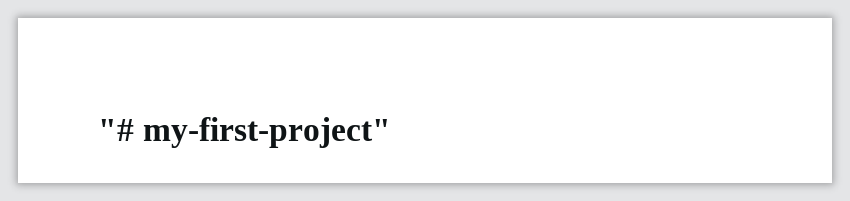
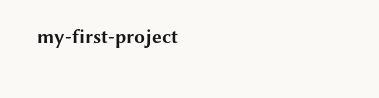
[98,117,392,148] "# my-first-project" -> [37,29,178,48] my-first-project

